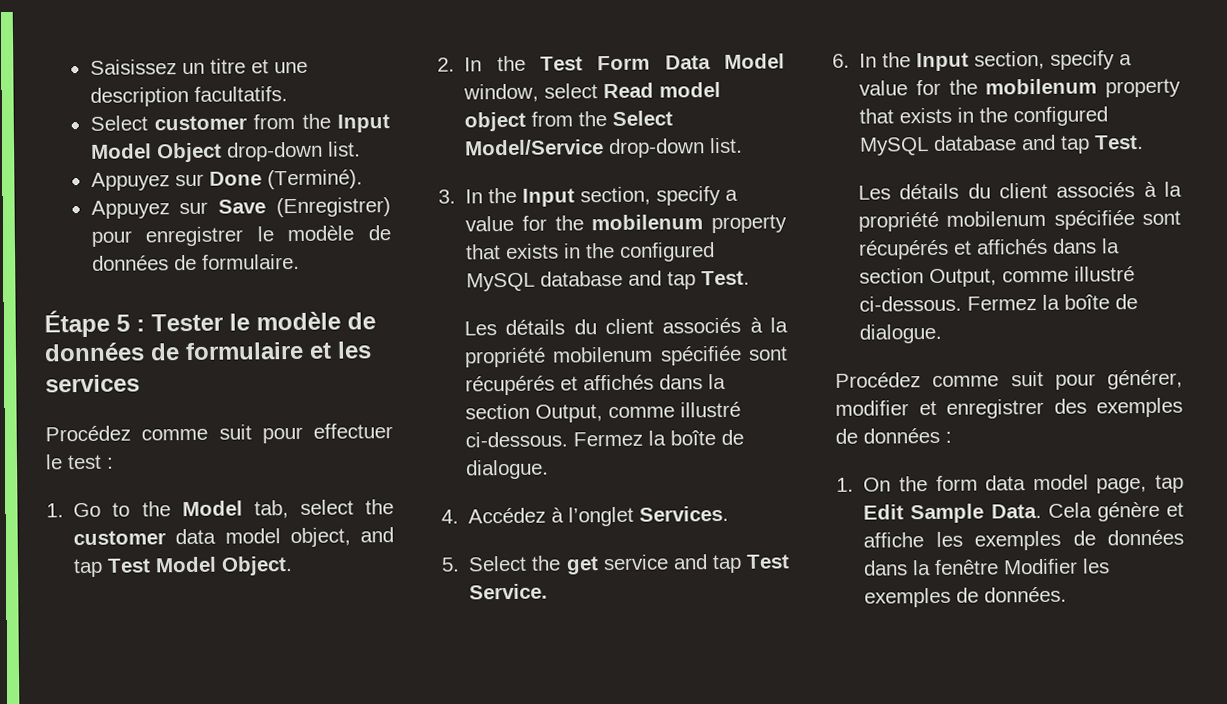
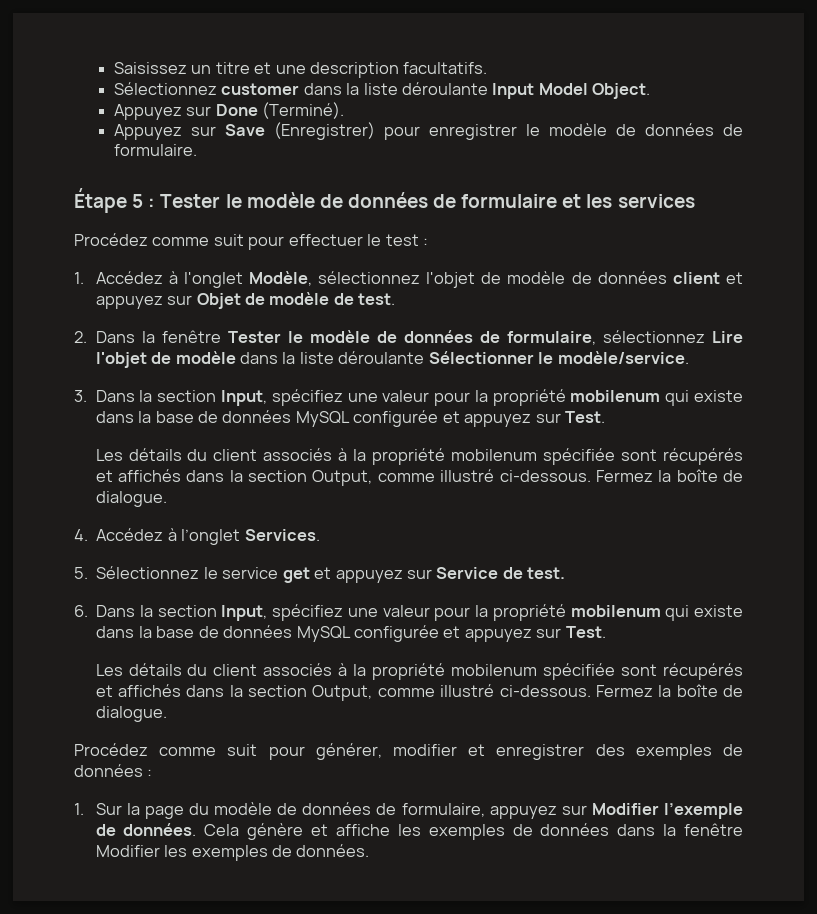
[89,113,390,133] [90,141,361,163] Select customer from the Input Model Object drop-down list. -> [113,82,651,99] Sélectionnez customer dans la liste déroulante Input Model Object.
[73,499,394,519] [73,527,394,548] [73,556,294,578] [437,53,785,72] [463,81,722,103] [464,110,674,132] [464,137,744,159] [438,185,739,207] [465,214,787,234] [465,242,716,262] [466,270,697,292] Go to the Model tab, select the customer data model object, and tap Test Model Object. // 2. In the Test Form Data Model window, select Read model object from the Select Model/Service drop-down list. // 3. In the Input section, specify a value for the mobilenum property that exists in the configured MySQL database and tap -> [95,271,743,288] [95,292,396,309] [74,330,744,345] [95,351,689,368] [74,389,743,406] [95,410,561,427] Accédez à l'onglet Modèle, sélectionnez l'objet de modèle de données client et appuyez sur Objet de modèle de test. // 2. Dans la fenêtre Tester le modèle de données de formulaire, sélectionnez Lire l'objet de modèle dans la liste déroulante Sélectionner le modèle/service. // 3. Dans la section Input, spécifiez une valeur pour la propriété mobilenum qui existe dans la base de données MySQL configurée et appuyez sur
[468,554,790,575] [469,583,549,600] [832,50,1133,72] [859,78,1181,98] [859,106,1109,127] [859,134,1091,156] Select the get service and tap Test Service. // 6. In the Input section, specify a value for the mobilenum property that exists in the configured MySQL database and tap -> [96,566,566,583] [74,604,743,621] [96,625,562,642] Sélectionnez le service get et appuyez sur Service de test. // 6. Dans la section Input, spécifiez une valeur pour la propriété mobilenum qui existe dans la base de données MySQL configurée et appuyez sur
[863,474,1184,494] [863,503,1042,524] On the form data model page, tap Edit Sample Data. -> [95,802,743,819] [95,823,197,836] Sur la page du modèle de données de formulaire, appuyez sur Modifier l’exemple de données.

